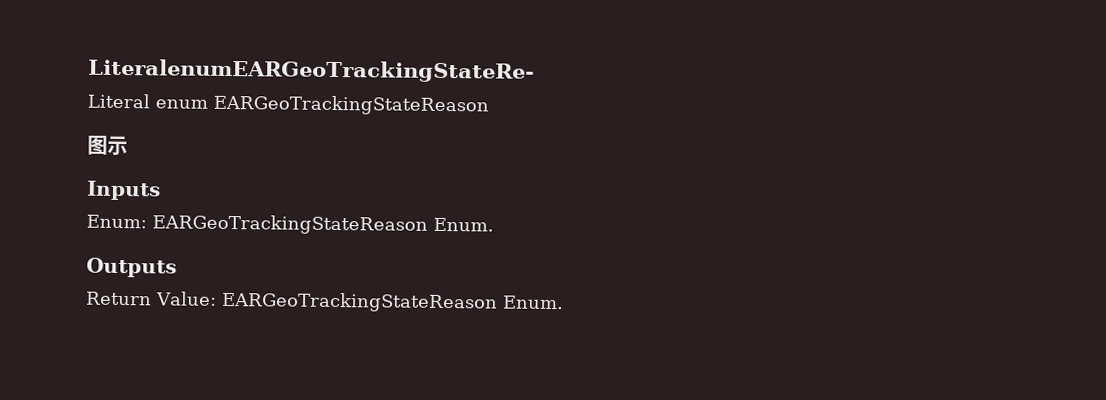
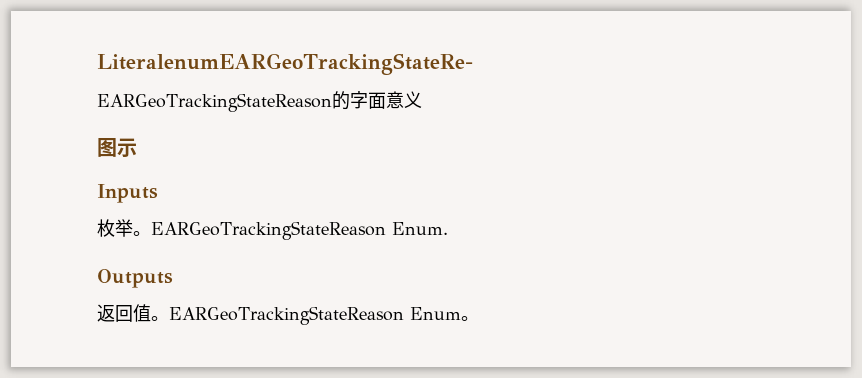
[87,93,489,116] Literal enum EARGeoTrackingStateReason -> [97,91,422,112] EARGeoTrackingStateReason的字面意义
[86,214,147,229] Enum: -> [97,219,151,237] 枚举。
[86,291,564,313] Return Value: EARGeoTrackingStateReason Enum. -> [97,304,479,325] 返回值。EARGeoTrackingStateReason Enum。

